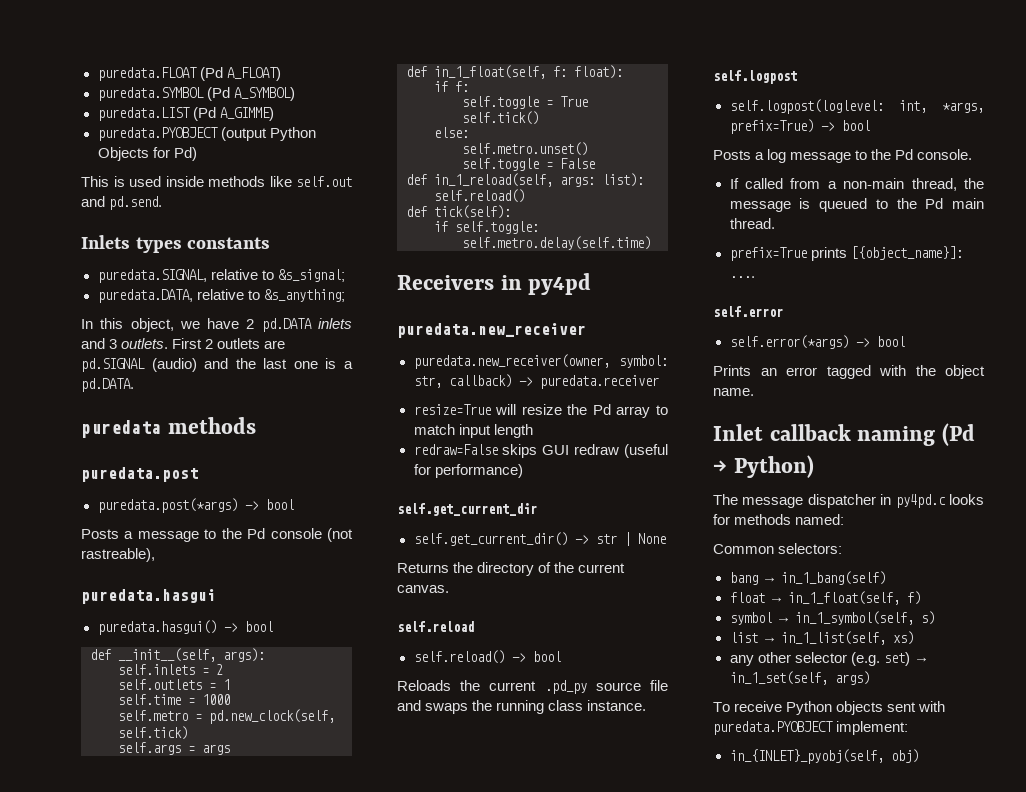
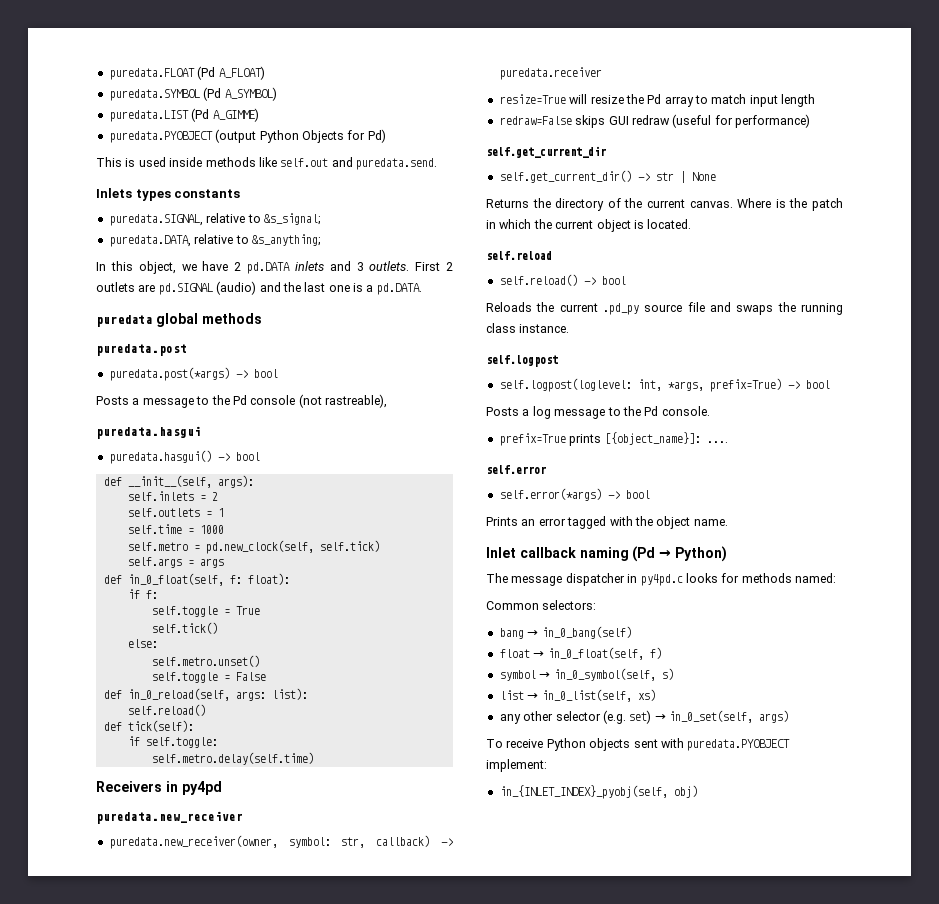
[109,196,163,210] pd.send. -> [356,158,437,170] puredata.send.
(161, 429) none -> [155,313,198,327] global
[434,65,546,79] in_1_float(self, -> [127,573,224,586] in_0_float(self,
[434,173,553,187] in_1_reload(self, -> [127,688,230,701] in_0_reload(self,
(449, 589) none -> [737,198,843,211] [486,219,692,232] Where is the patch in which the current object is located.
[729,178,984,191] [729,198,984,212] [729,218,775,229] // If called from a non-main thread, the message is queued to the Pd main thread. -> (710, 411) none
[780,571,886,585] in_1_bang(self) -> [541,626,632,639] in_0_bang(self)
[787,591,900,605] in_1_float(self, -> [547,647,644,660] in_0_float(self,
[794,611,914,625] in_1_symbol(self, -> [553,668,656,681] in_0_symbol(self,
[780,631,886,645] in_1_list(self, -> [541,689,632,702] in_0_list(self,
[729,671,828,685] in_1_set(self, -> [669,710,753,723] in_0_set(self,
[729,749,884,764] in_{INLET}_pyobj(self, -> [499,785,668,799] in_{INLET_INDEX}_pyobj(self,

